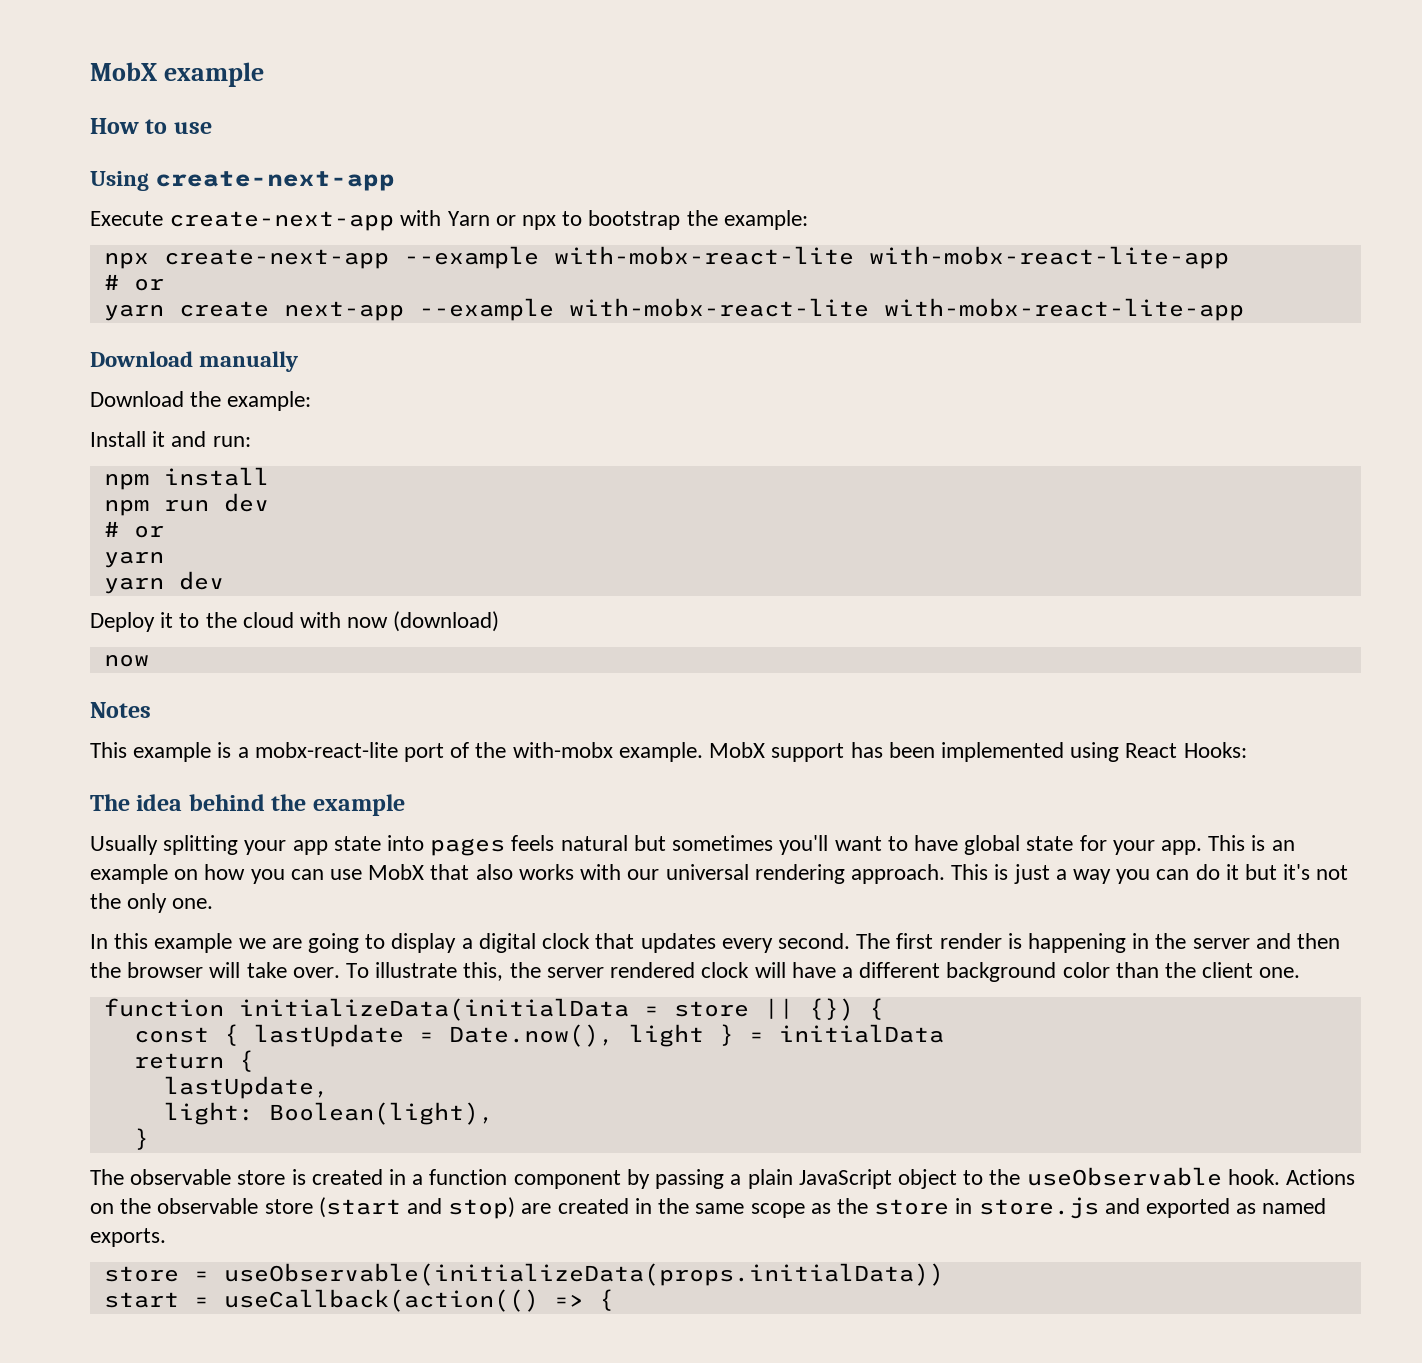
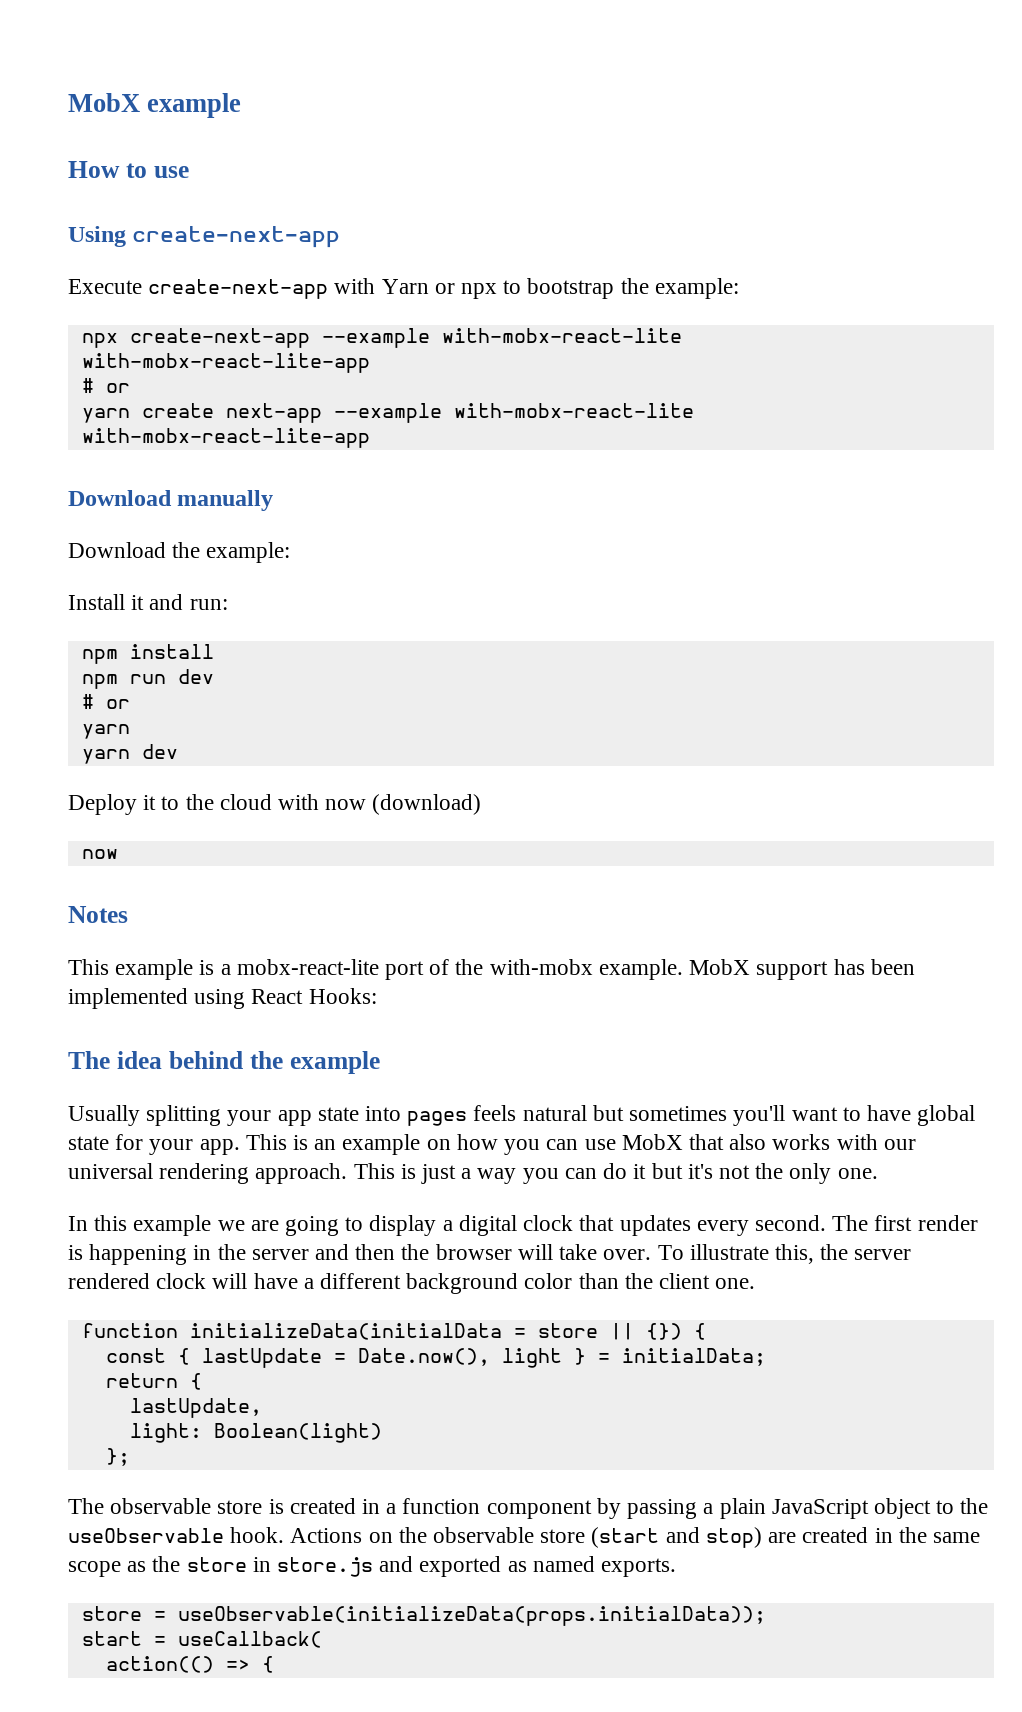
[778,1024,944,1043] initialData -> [621,1348,766,1366] initialData;
[268,1102,494,1125] [133,1128,149,1150] Boolean(light), // } -> [213,1423,382,1443] [105,1448,130,1466] Boolean(light) // };
[223,1263,944,1286] useObservable(initializeData(props.initialData)) -> [177,1606,766,1626] useObservable(initializeData(props.initialData));
[223,1289,539,1312] useCallback(action(() -> [177,1631,322,1648] [105,1656,214,1673] useCallback( // action(()

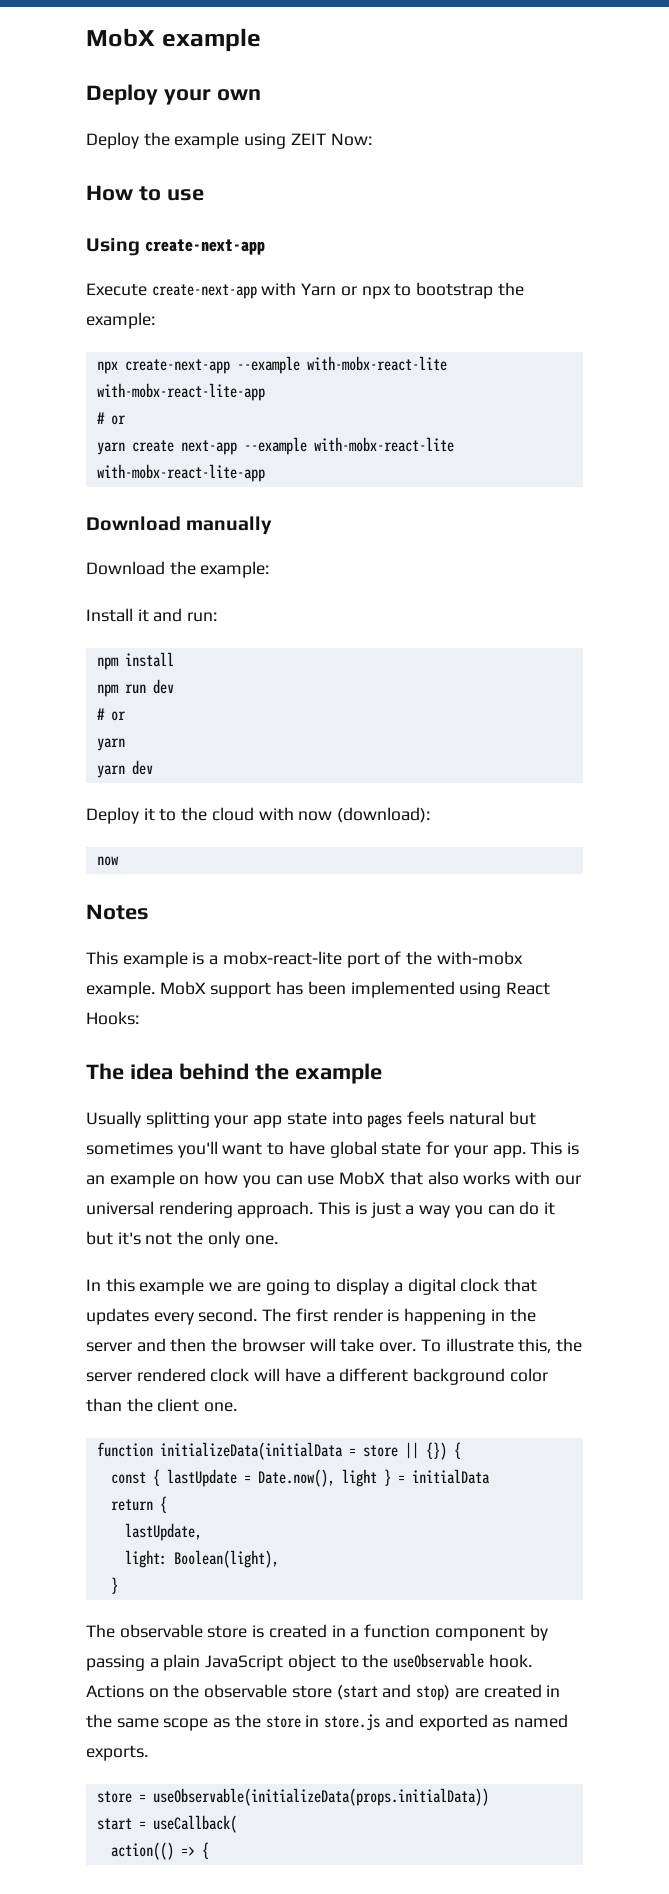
(242, 105) none -> [86,84,261,105] [86,132,372,149] // Deploy your own // Deploy the example using ZEIT Now:
[372,794,482,815] (download) -> [337,807,431,823] (download):
[621,1348,766,1366] initialData; -> [411,1469,490,1484] initialData
[213,1423,382,1443] [105,1448,130,1466] Boolean(light) // }; -> [173,1550,279,1568] [110,1577,118,1594] Boolean(light), // }
[177,1606,766,1626] useObservable(initializeData(props.initialData)); -> [152,1788,489,1806] useObservable(initializeData(props.initialData))

